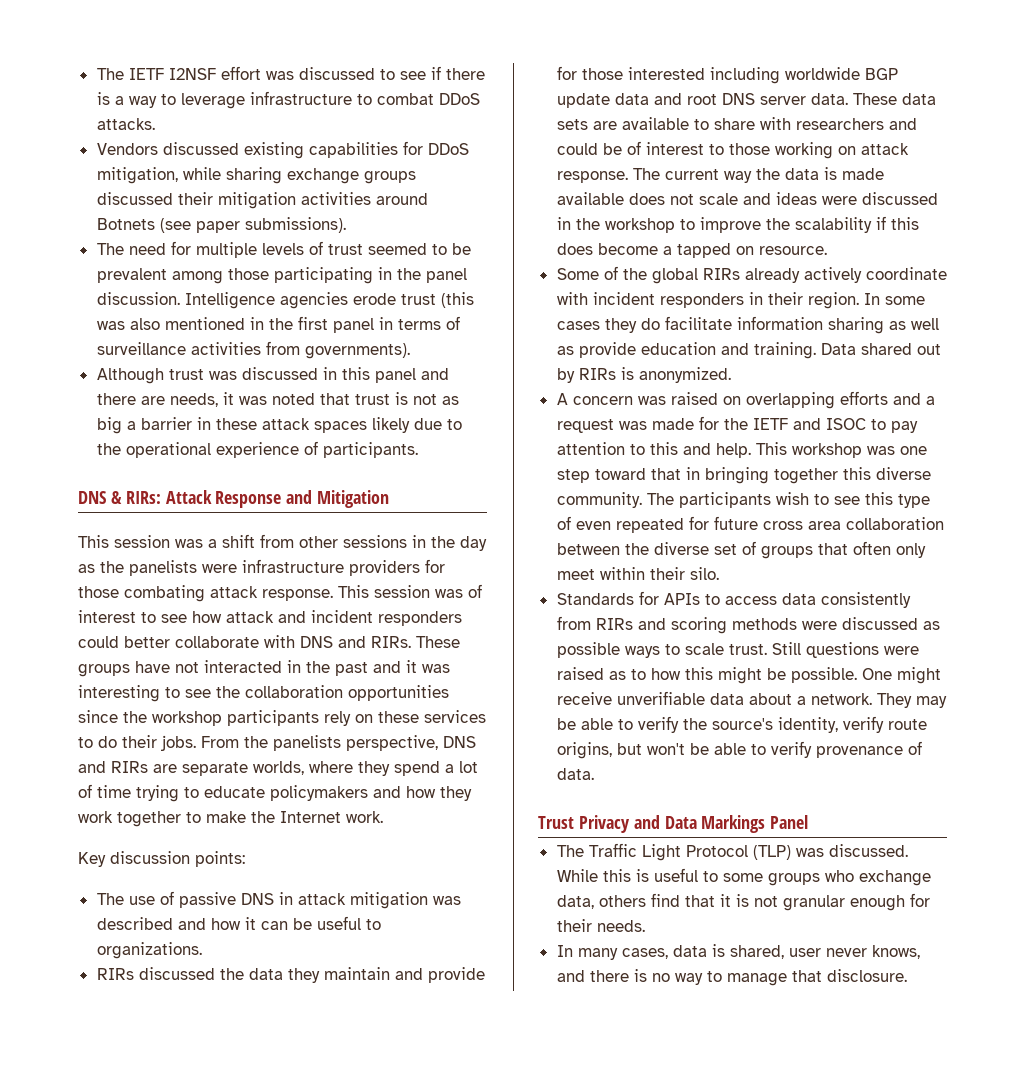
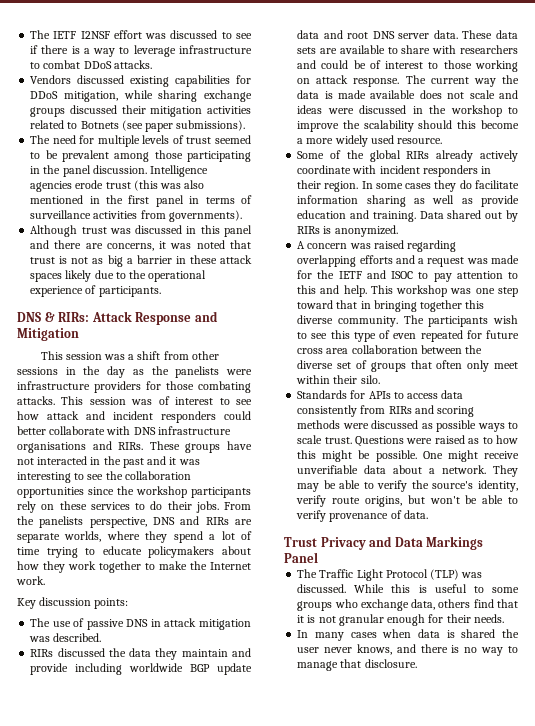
[375,193,428,205] around -> [30,120,78,129] related to
[169,393,218,407] needs, -> [106,243,154,251] concerns,
[210,586,333,601] attack response. -> [17,396,55,405] attacks.
(333, 642) none -> [157,426,231,435] [17,442,86,453] infrastructure organisations
[373,786,401,798] and -> [222,546,251,555] about
[96,916,381,930] [96,942,202,959] described and how it can be useful to organizations. -> [53,633,102,642] described.
[556,66,705,80] for those interested -> (69, 669) none
[875,216,919,230] [556,243,754,258] if this does become a tapped on -> [418,120,519,129] [297,135,394,147] should this become a more widely used
[722,396,741,405] on -> [407,240,457,252] regarding
[771,642,879,658] Still questions -> [355,436,404,447] Questions
[621,944,784,959] cases, data is shared, -> [350,629,519,638] cases when data is shared the

